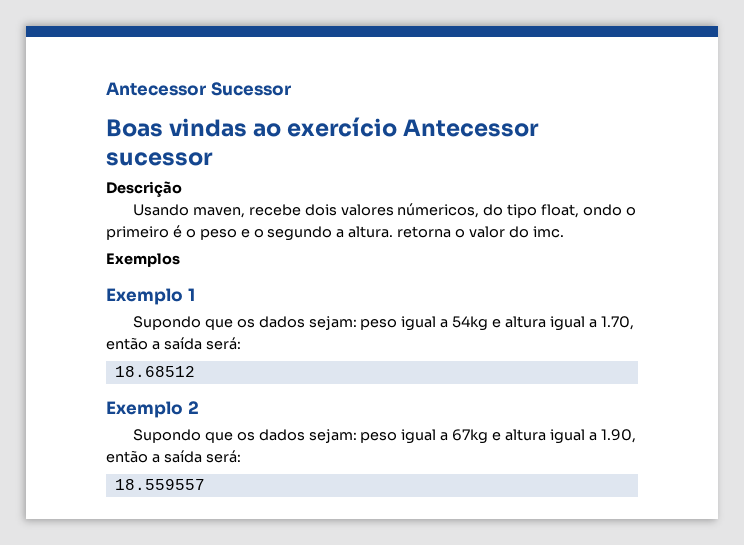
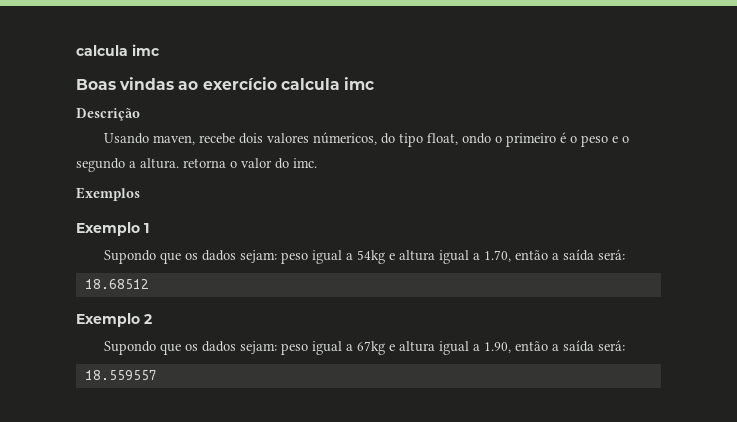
[106,82,291,96] Antecessor Sucessor -> [76,44,160,56] calcula imc
[403,119,540,137] [106,152,213,166] Antecessor sucessor -> [280,77,374,90] calcula imc

